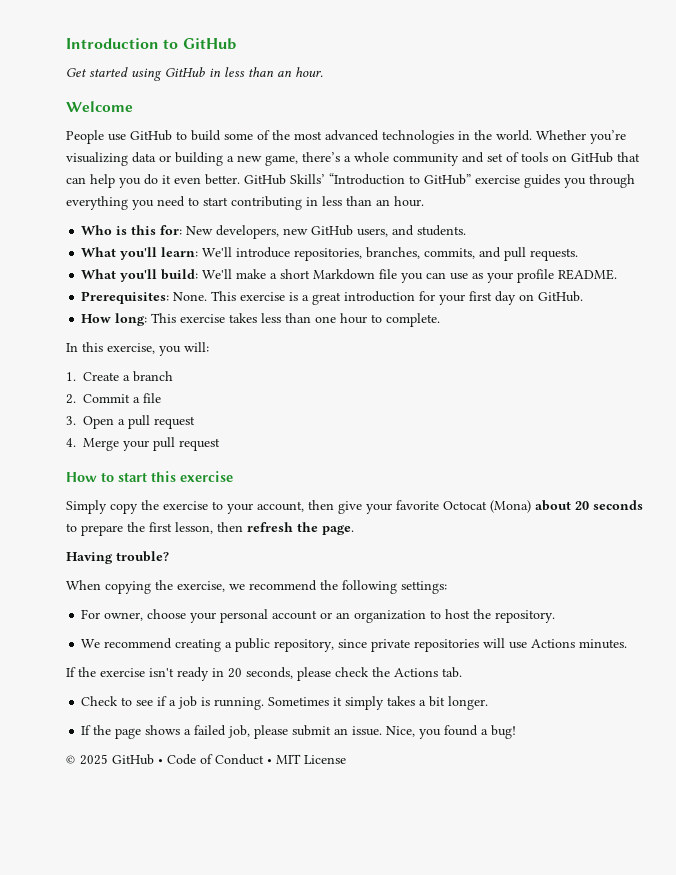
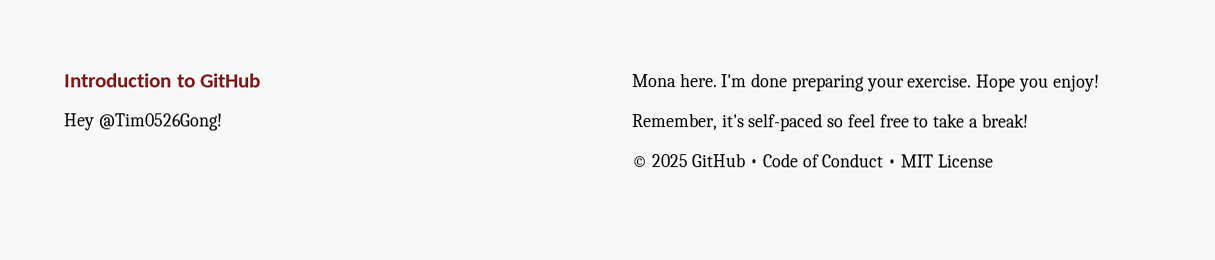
[66,67,323,81] [66,101,133,112] [66,130,626,144] [66,152,640,166] [66,173,635,188] [66,196,424,210] [81,225,467,239] [81,247,579,261] [81,269,618,283] [81,291,584,305] [81,313,441,327] [66,342,209,356] [66,371,173,382] [66,393,161,404] [66,415,195,429] [66,437,220,451] [66,471,233,482] [66,500,643,514] [66,522,354,536] [66,551,169,564] [66,580,447,594] [81,609,556,623] [81,638,628,652] [66,667,462,681] [81,696,489,710] [81,725,517,739] Get started using GitHub in less than an hour. // Welcome // People use GitHub to build some of the most advanced technologies in the world. Whether you’re visualizing data or building a new game, there’s a whole community and set of tools on GitHub that can help you do it even better. GitHub Skills’ “Introduction to GitHub” exercise guides you through everything you need to start contributing in less than an hour. // Who is this for: New developers, new GitHub users, and students. // What you'll learn: We'll introduce repositories, branches, commits, and pull requests. // What you'll build: We'll make a short Markdown file you can use as your profile README. // Prerequisites: None. This exercise is a great introduction for your first day on GitHub. // How long: This exercise takes less than one hour to complete. // In this exercise, you will: // 1. Create a branch // 2. Commit a file // 3. Open a pull request // 4. Merge your pull request // How to start this exercise // Simply copy the exercise to your account, then give your favorite Octocat (Mona) about 20 seconds to prepare the first lesson, then refresh the page. // Having trouble? // When copying the exercise, we recommend the following settings: // For owner, choose your personal account or an organization to host the repository. // We recommend creating a public repository, since private repositories will use Actions minutes. // If the exercise isn't ready in 20 seconds, please check the Actions tab. // Check to see if a job is running. Sometimes it simply takes a bit longer. // If the page shows a failed job, please submit an issue. Nice, you found a bug! -> [63,113,223,131] [632,73,1100,92] [631,113,1029,132] Hey @Tim0526Gong! // Mona here. I'm done preparing your exercise. Hope you enjoy! // Remember, it's self-paced so feel free to take a break!

